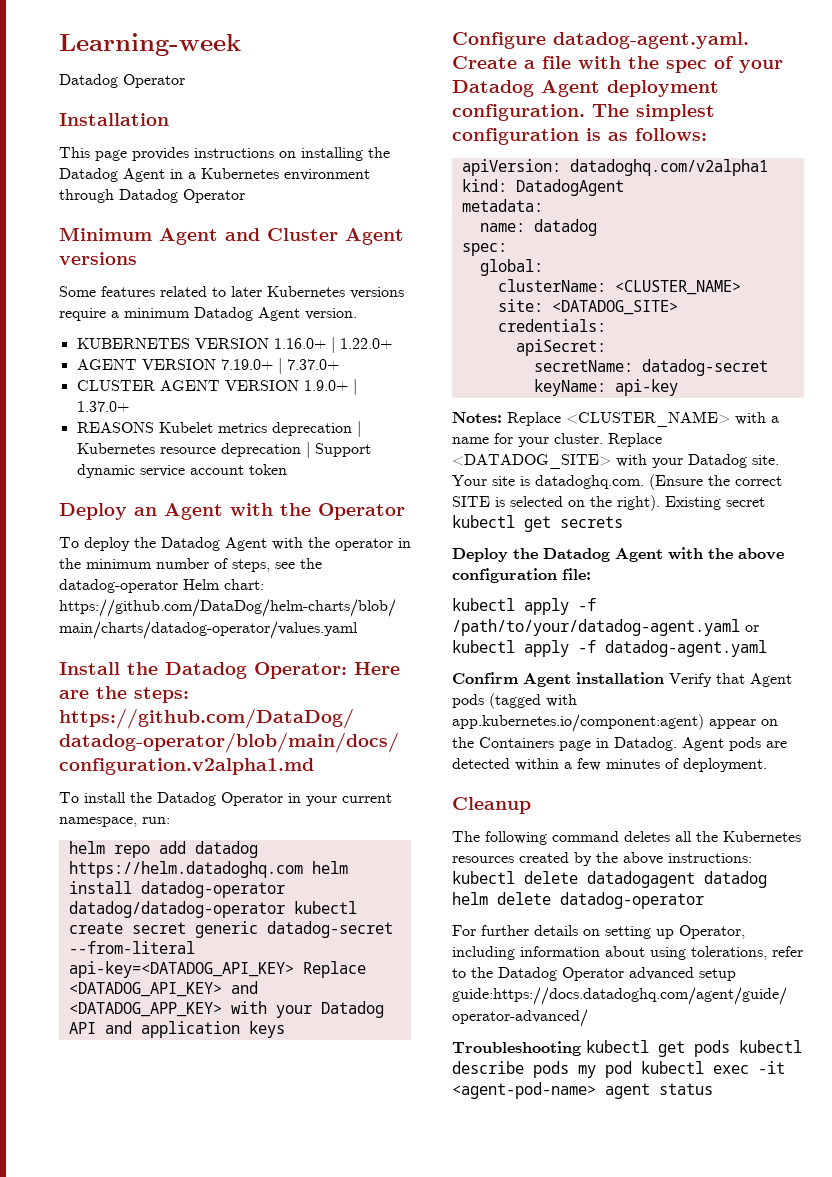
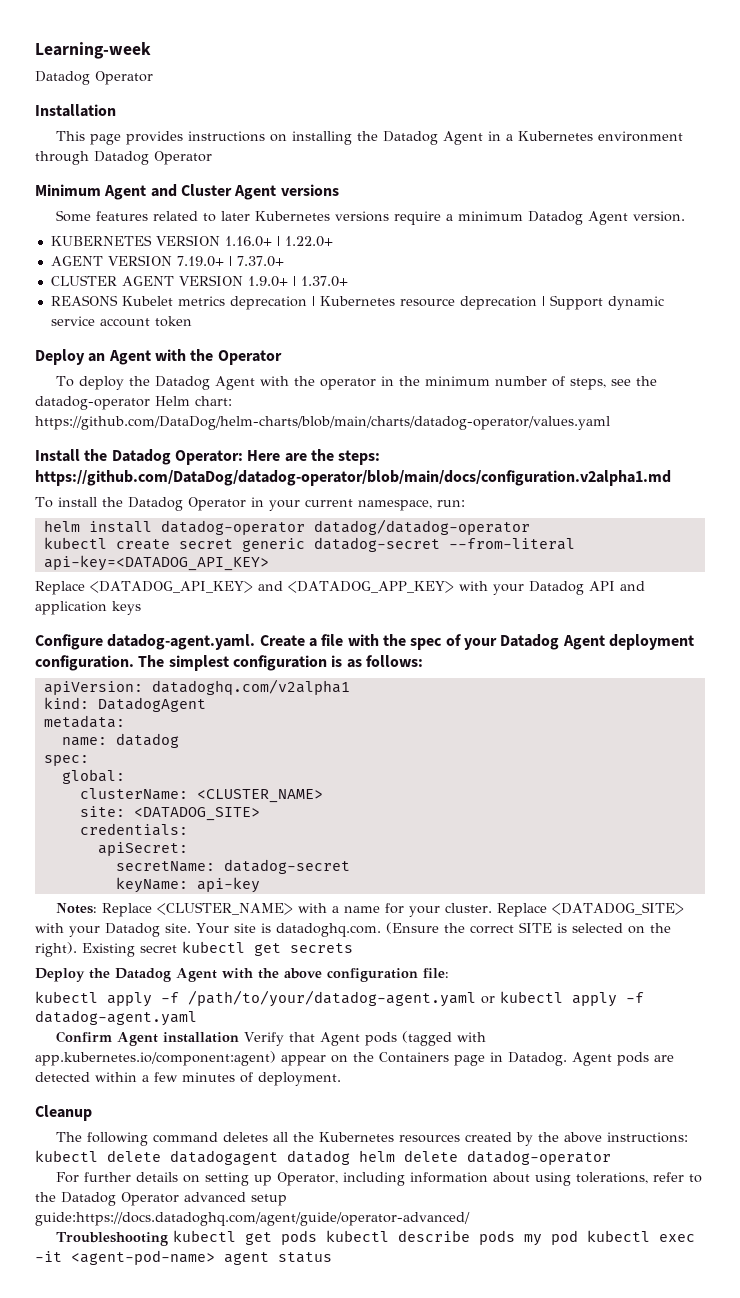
[113,841,258,858] [68,861,348,878] repo add datadog https://helm.datadoghq.com helm -> (80, 526) none
(285, 909) none -> (530, 527) //
(294, 969) none -> (269, 563) //

